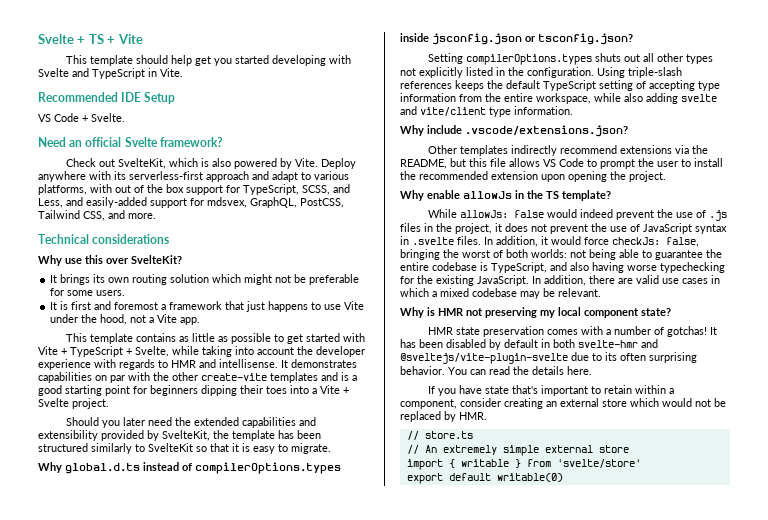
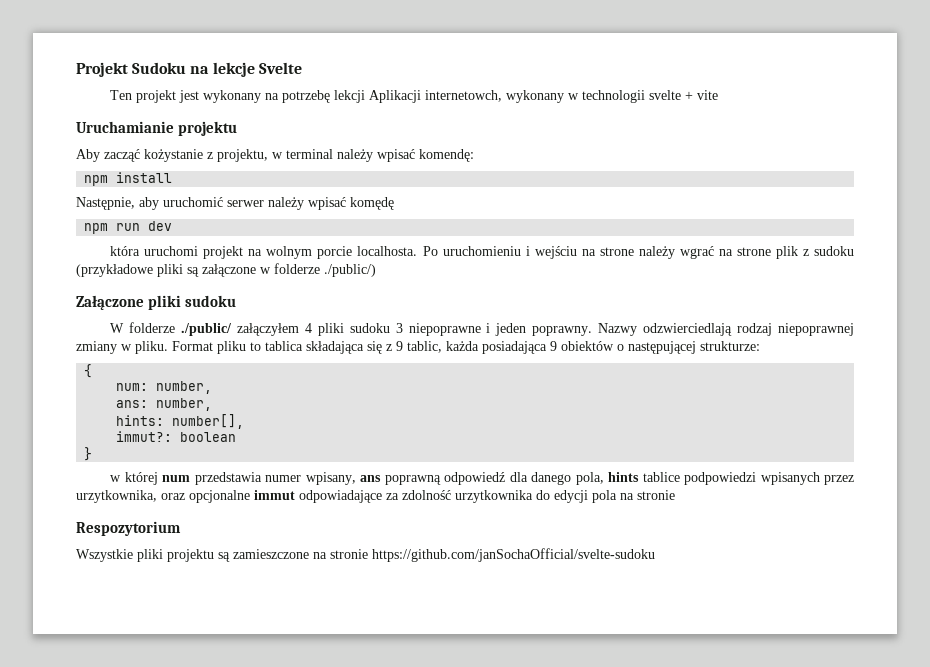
[38,34,143,44] [65,55,351,66] [38,68,183,79] [38,92,176,104] [38,113,125,122] [38,137,223,147] [65,158,356,169] [38,171,349,182] [38,184,350,195] [38,197,344,208] [38,210,156,221] [38,234,170,244] [38,255,182,266] [50,274,360,285] [50,288,126,296] [50,301,365,312] [50,314,201,325] [65,333,365,344] [38,346,365,357] [38,359,357,370] [38,372,357,383] [38,385,349,396] [38,398,109,409] [65,417,316,428] [38,430,321,441] [38,443,331,454] [38,462,341,474] [400,33,633,45] [427,53,713,65] [400,67,682,78] [400,80,720,91] [400,93,717,104] [400,106,573,117] [400,125,628,137] [427,145,708,156] [400,158,723,169] [400,171,666,182] [400,190,611,201] [427,209,727,221] [400,223,727,234] [400,236,699,247] [400,249,722,260] [400,262,725,273] [400,275,720,286] [400,288,601,299] [400,307,671,318] [427,326,717,337] [400,339,658,350] [400,352,697,364] [400,366,592,375] [427,385,674,396] [400,398,726,409] [400,411,487,422] [406,431,473,440] [406,445,629,456] [406,459,641,470] [406,473,563,484] Svelte + TS + Vite // This template should help get you started developing with Svelte and TypeScript in Vite. // Recommended IDE Setup // VS Code + Svelte. // Need an official Svelte framework? // Check out SvelteKit, which is also powered by Vite. Deploy anywhere with its serverless-first approach and adapt to various platforms, with out of the box support for TypeScript, SCSS, and Less, and easily-added support for mdsvex, GraphQL, PostCSS, Tailwind CSS, and more. // Technical considerations // Why use this over SvelteKit? // It brings its own routing solution which might not be preferable for some users. // It is first and foremost a framework that just happens to use Vite under the hood, not a Vite app. // This template contains as little as possible to get started with Vite + TypeScript + Svelte, while taking into account the developer experience with regards to HMR and intellisense. It demonstrates capabilities on par with the other create-vite templates and is a good starting point for beginners dipping their toes into a Vite + Svelte project. // Should you later need the extended capabilities and extensibility provided by SvelteKit, the template has been structured similarly to SvelteKit so that it is easy to migrate. // Why global.d.ts instead of compilerOptions.types inside jsconfig.json or tsconfig.json? // Setting compilerOptions.types shuts out all other types not explicitly listed in the configuration. Using triple-slash references keeps the default TypeScript setting of accepting type information from the entire workspace, while also adding svelte and vite/client type information. // Why include .vscode/extensions.json? // Other templates indirectly recommend extensions via the README, but this file allows VS Code to prompt the user to install the recommended extension upon opening the project. // Why enable allowJs in the TS template? // While allowJs: false would indeed prevent the use of .js files in the project, it does not prevent the use of JavaScript syntax in .svelte files. In addition, it would force checkJs: false, bringing the worst of both worlds: not being able to guarantee the entire codebase is TypeScript, and also having worse typechecking for the existing JavaScript. In addition, there are valid use cases in which a mixed codebase may be relevant. // Why is HMR not preserving my local component state? // HMR state preservation comes with a number of gotchas! It has been disabled by default in both svelte-hmr and @sveltejs/vite-plugin-svelte due to its often surprising behavior. You can read the details here. // If you have state that's important to retain within a component, consider creating an external store which would not be replaced by HMR. // // store.ts // // An extremely simple external store // import { writable } from 'svelte/store' // export default writable(0) -> [76,62,302,77] [110,90,719,103] [76,121,238,136] [76,149,474,162] [84,172,173,186] [76,197,394,210] [84,221,173,234] [110,246,855,259] [76,263,376,277] [76,295,237,310] [110,322,855,336] [76,341,760,354] [84,364,93,378] [116,381,213,394] [116,398,213,411] [116,414,245,429] [116,431,237,442] [84,447,93,461] [110,472,855,485] [76,490,675,503] [76,521,181,536] [76,548,655,562] Projekt Sudoku na lekcje Svelte // Ten projekt jest wykonany na potrzebę lekcji Aplikacji internetowch, wykonany w technologii svelte + vite // Uruchamianie projektu // Aby zacząć kożystanie z projektu, w terminal należy wpisać komendę: // npm install // Następnie, aby uruchomić serwer należy wpisać komędę // npm run dev // która uruchomi projekt na wolnym porcie localhosta. Po uruchomieniu i wejściu na strone należy wgrać na strone plik z sudoku (przykładowe pliki są załączone w folderze ./public/) // Załączone pliki sudoku // W folderze ./public/ załączyłem 4 pliki sudoku 3 niepoprawne i jeden poprawny. Nazwy odzwierciedlają rodzaj niepoprawnej zmiany w pliku. Format pliku to tablica składająca się z 9 tablic, każda posiadająca 9 obiektów o następującej strukturze: // { // num: number, // ans: number, // hints: number[], // immut?: boolean // } // w której num przedstawia numer wpisany, ans poprawną odpowiedź dla danego pola, hints tablice podpowiedzi wpisanych przez urzytkownika, oraz opcjonalne immut odpowiadające za zdolność urzytkownika do edycji pola na stronie // Respozytorium // Wszystkie pliki projektu są zamieszczone na stronie https://github.com/janSochaOfficial/svelte-sudoku

